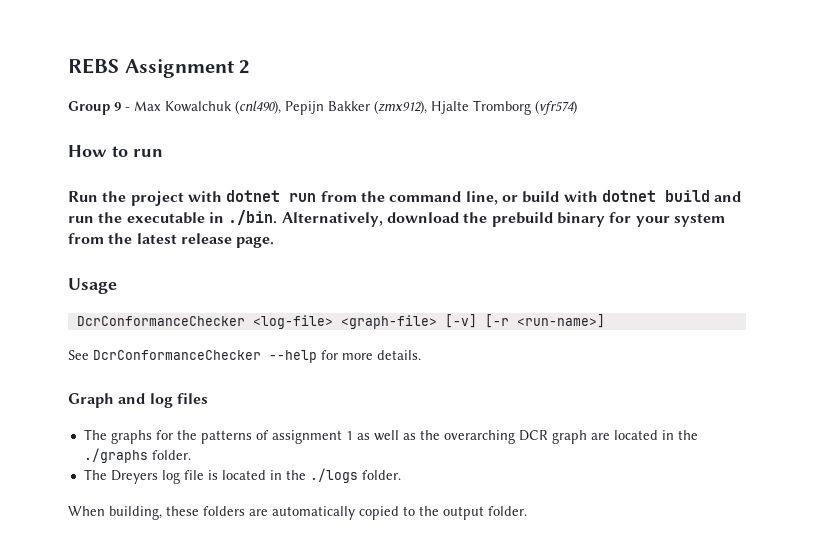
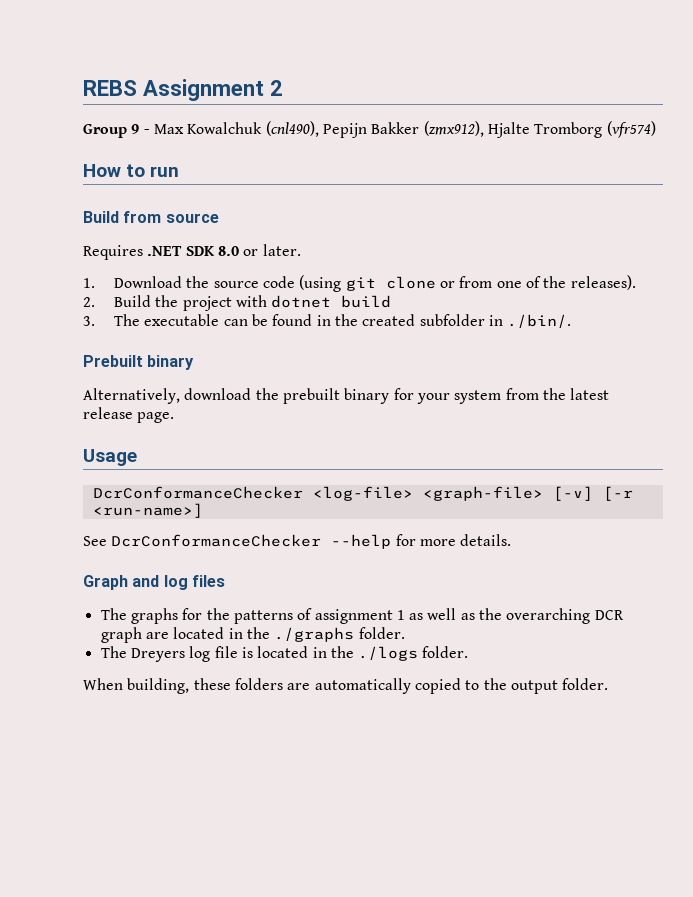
[68,190,742,206] [68,210,278,225] Run the project with dotnet run from the command line, or build with dotnet build and run the executable in ./bin. -> [83,211,219,223] [83,244,301,260] [83,275,636,292] [83,295,392,311] [83,314,572,328] [83,355,195,370] Build from source // Requires .NET SDK 8.0 or later. // 1. Download the source code (using git clone or from one of the releases). // 2. Build the project with dotnet build // 3. The executable can be found in the created subfolder in ./bin/. // Prebuilt binary //
[491,212,553,227] prebuild -> [282,388,340,404] prebuilt

